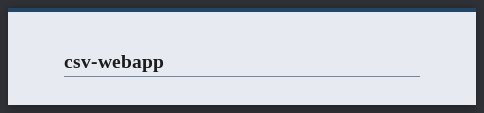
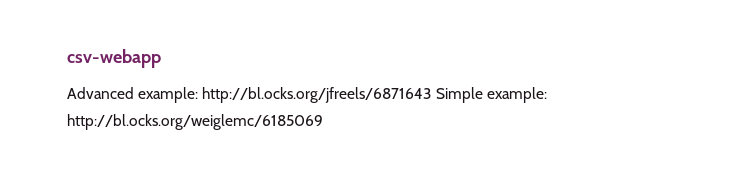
(164, 63) none -> [67,87,547,103] [67,114,323,130] // Advanced example: http://bl.ocks.org/jfreels/6871643 Simple example: http://bl.ocks.org/weiglemc/6185069

